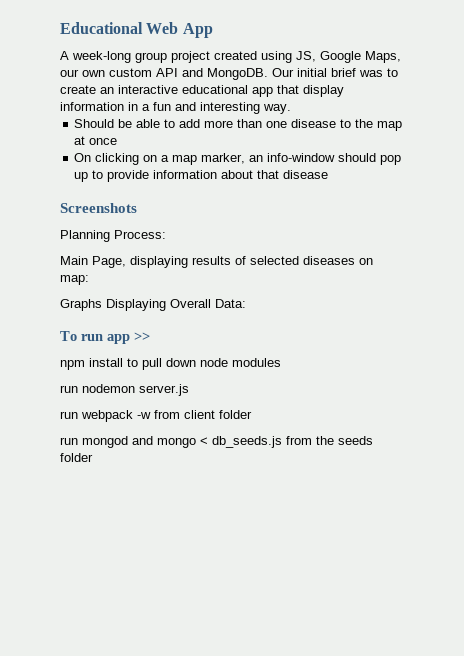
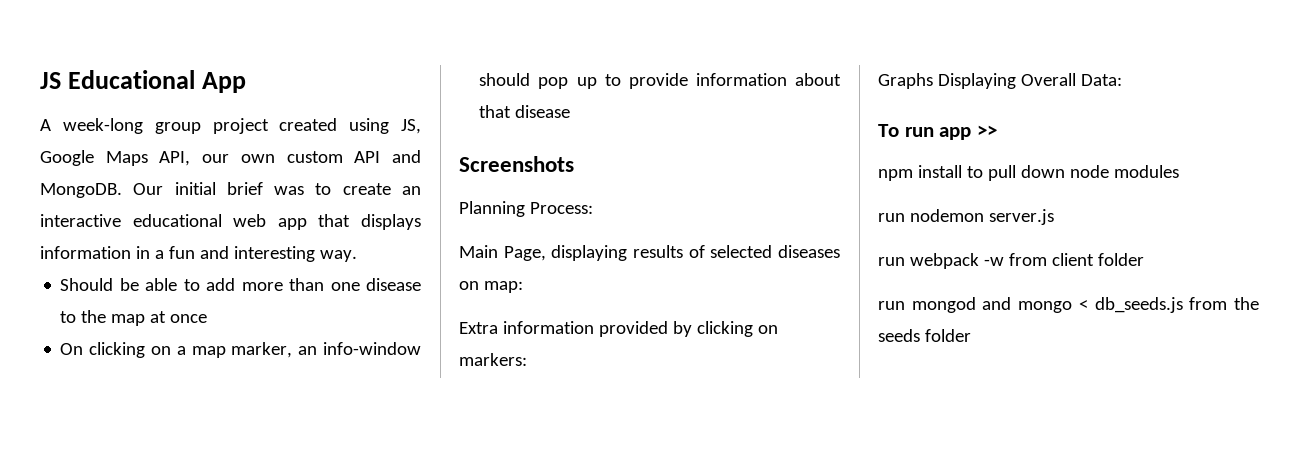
[60,22,179,34] Educational Web -> [40,70,196,89] JS Educational
[365,51,401,63] Maps, -> [105,151,191,166] Maps API,
(248, 89) none -> [233,214,267,227] web
[303,85,344,97] display -> [361,214,421,230] displays
(89, 280) none -> [459,321,778,337] [459,353,527,366] // Extra information provided by clicking on markers:

